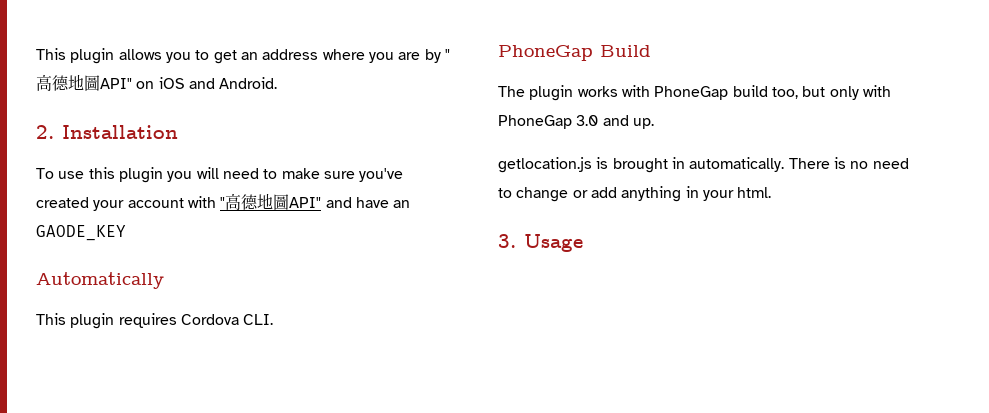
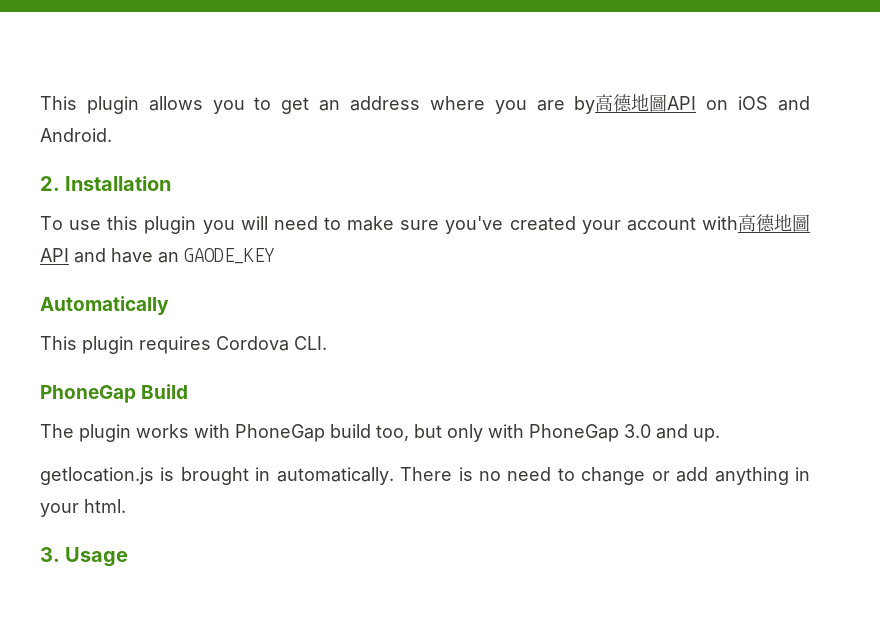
[444,49,450,60] [36,74,132,91] "高德地圖API" -> [595,94,697,112] 高德地圖API
[220,193,322,210] "高德地圖API" -> [738,214,810,232] [40,248,69,262] 高德地圖API

